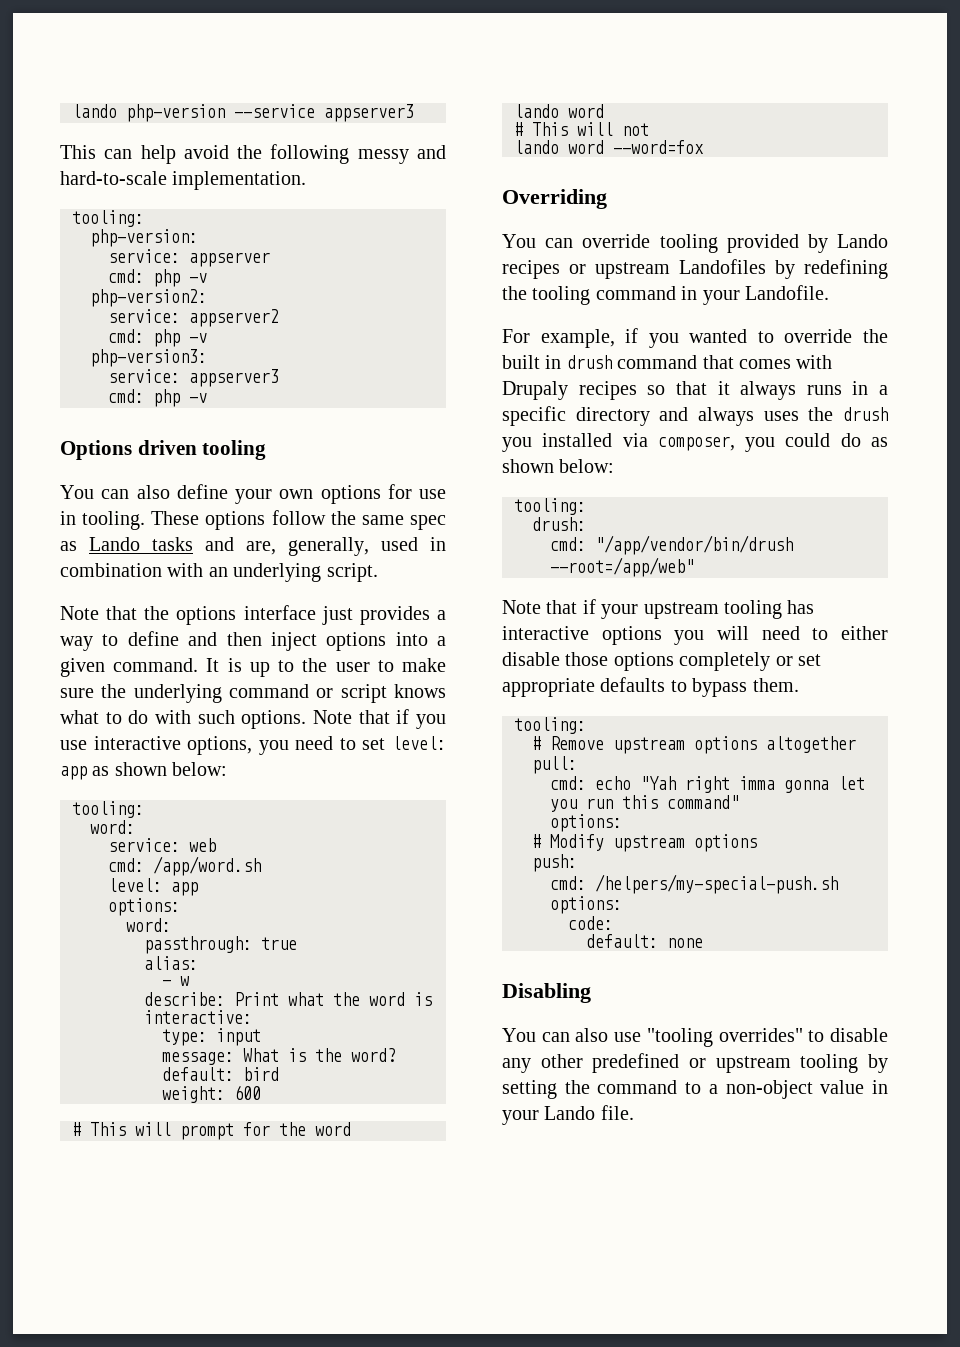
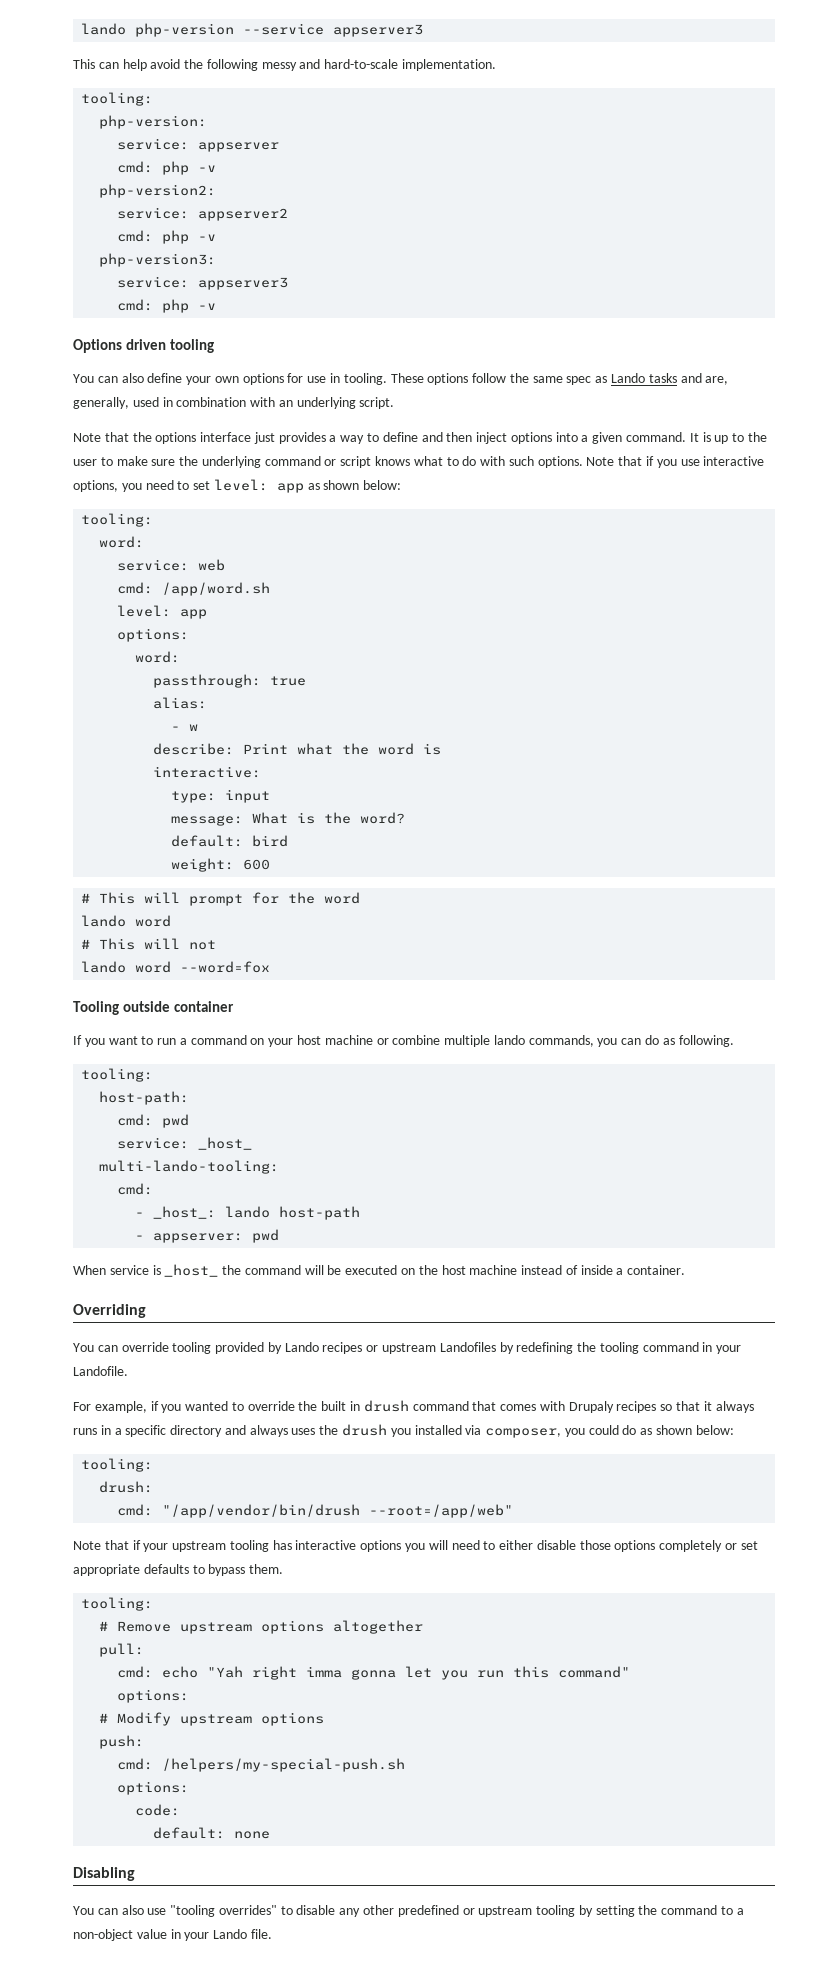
(704, 147) none -> [73,1001,234,1015] [73,1035,734,1047] [81,1068,154,1082] [99,1091,190,1105] [117,1114,190,1128] [117,1137,253,1150] [99,1160,280,1174] [117,1183,154,1195] [135,1206,361,1220] [135,1229,280,1243] [73,1264,686,1277] // Tooling outside container // If you want to run a command on your host machine or combine multiple lando commands, you can do as following. // tooling: // host-path: // cmd: pwd // service: _host_ // multi-lando-tooling: // cmd: // - _host_: lando host-path // - appserver: pwd // When service is _host_ the command will be executed on the host machine instead of inside a container.

